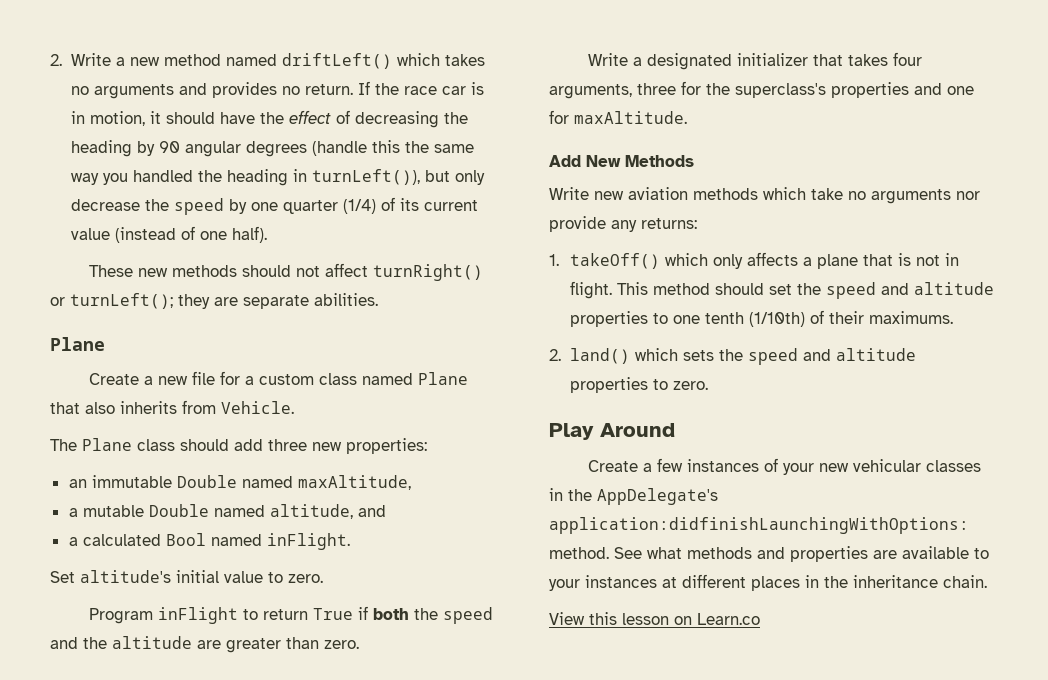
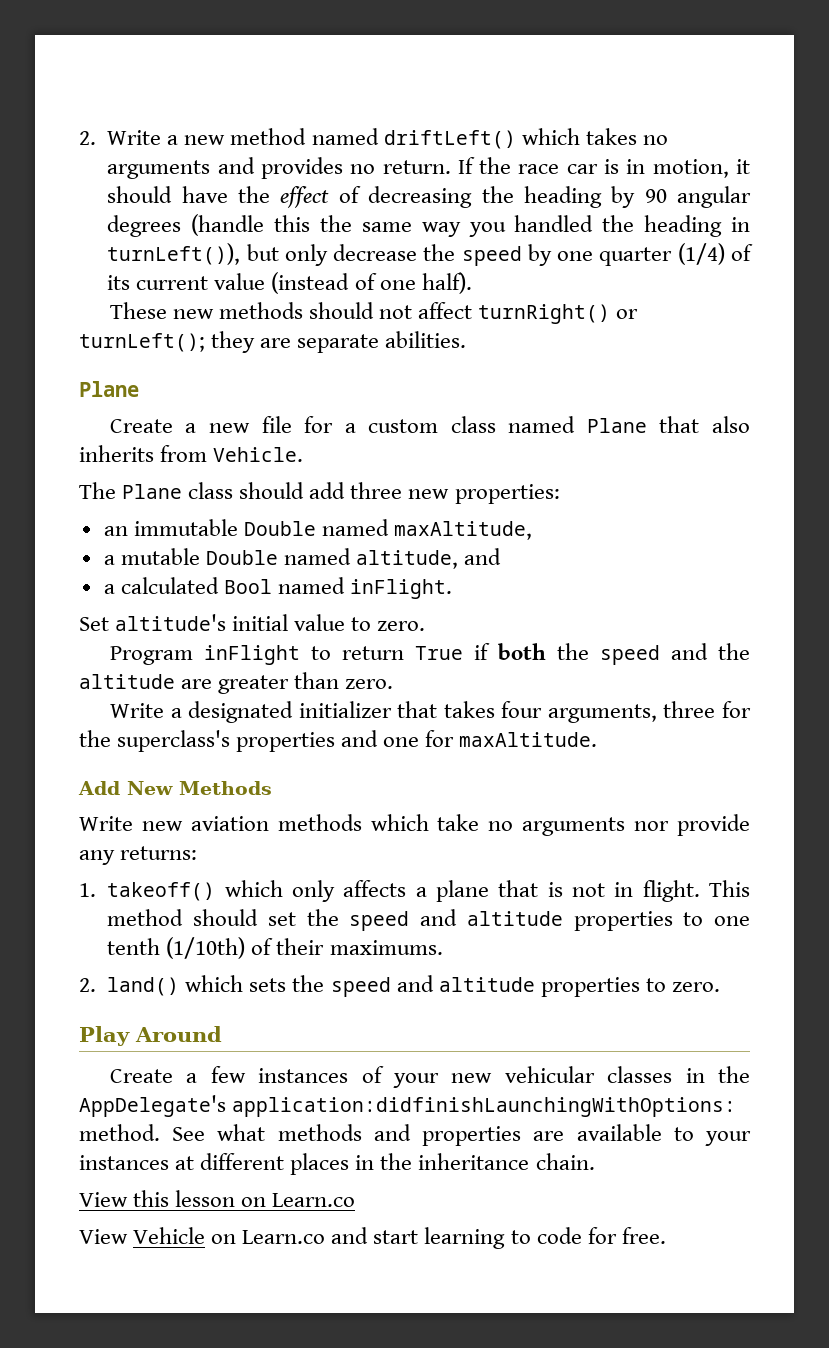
[569,253,660,269] takeOff() -> [107,882,216,901] takeoff()
(760, 619) none -> [79,1227,666,1249] // View Vehicle on Learn.co and start learning to code for free.

